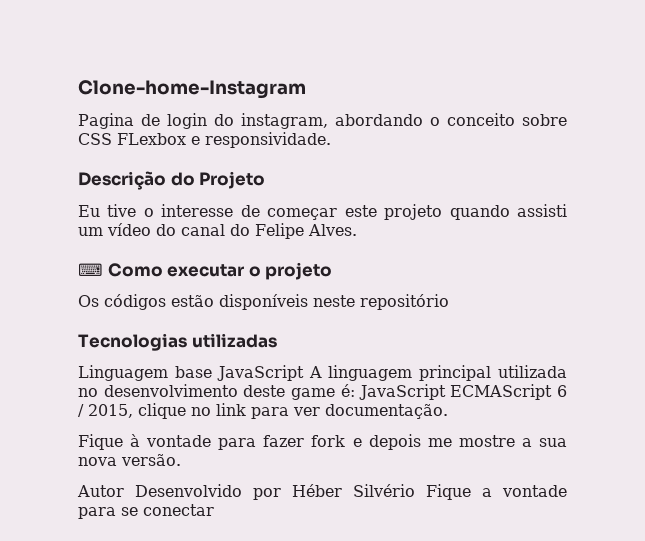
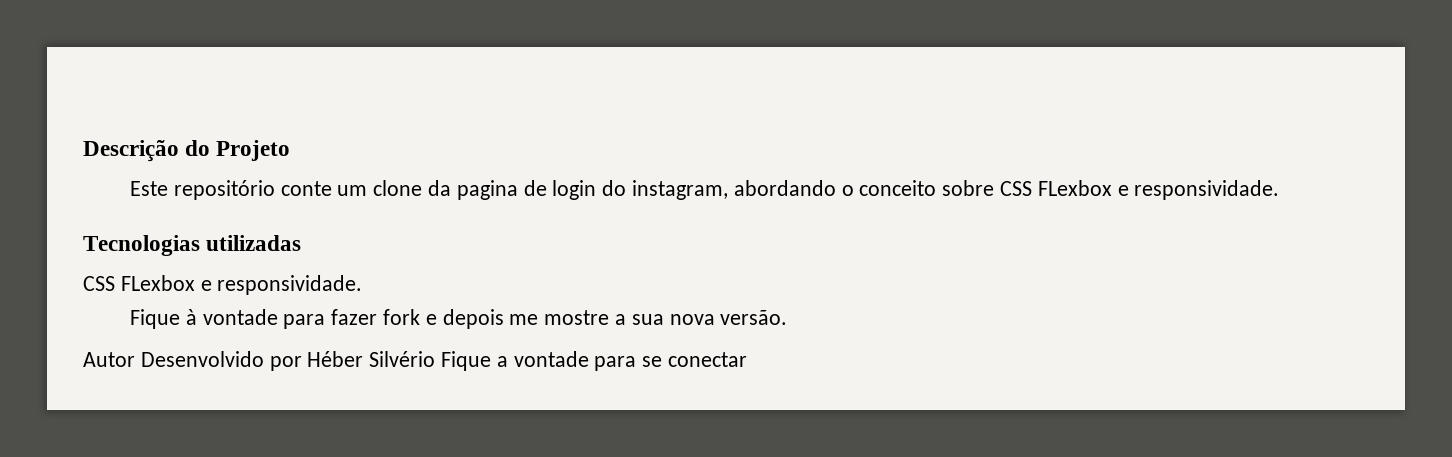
[78,80,306,99] [78,113,134,129] Clone-home-Instagram // Pagina -> [83,140,291,162] [129,180,518,200] Descrição do Projeto // Este repositório conte um clone da pagina
[78,171,266,190] [78,204,567,220] [78,223,357,239] [78,262,333,280] [78,294,449,310] [78,333,277,351] [78,365,567,381] [78,384,567,400] [78,403,448,419] Descrição do Projeto // Eu tive o interesse de começar este projeto quando assisti um vídeo do canal do Felipe Alves. // ⌨ Como executar o projeto // Os códigos estão disponíveis neste repositório // Tecnologias utilizadas // Linguagem base JavaScript A linguagem principal utilizada no desenvolvimento deste game é: JavaScript ECMAScript 6 / 2015, clique no link para ver documentação. -> [83,235,302,256] [83,275,363,295] Tecnologias utilizadas // CSS FLexbox e responsividade.

